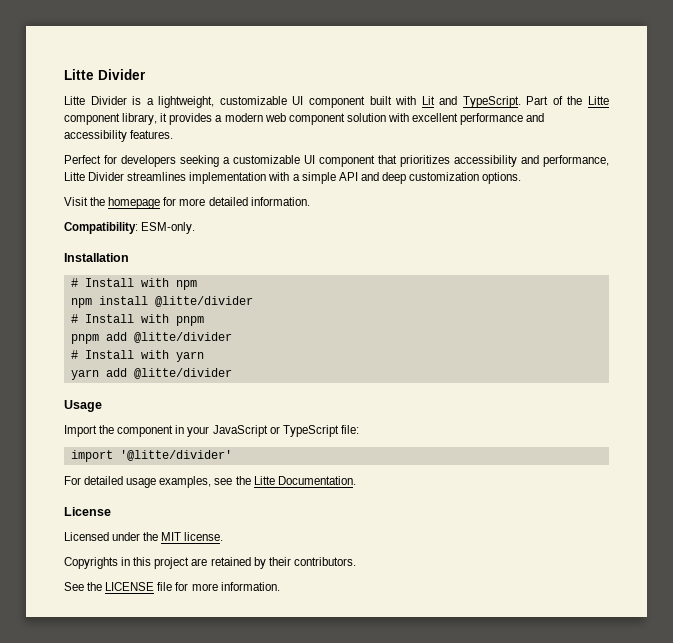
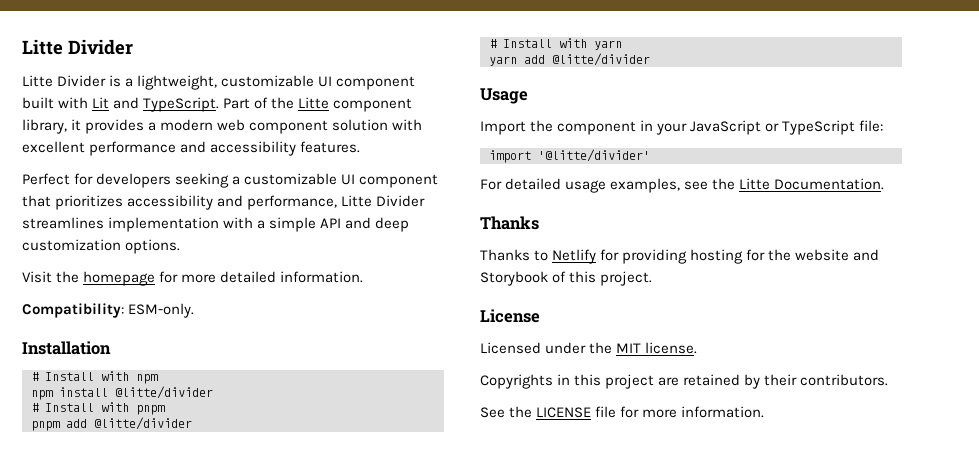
(356, 480) none -> [480,216,539,230] [480,249,880,264] [480,271,653,286] // Thanks // Thanks to Netlify for providing hosting for the website and Storybook of this project.

